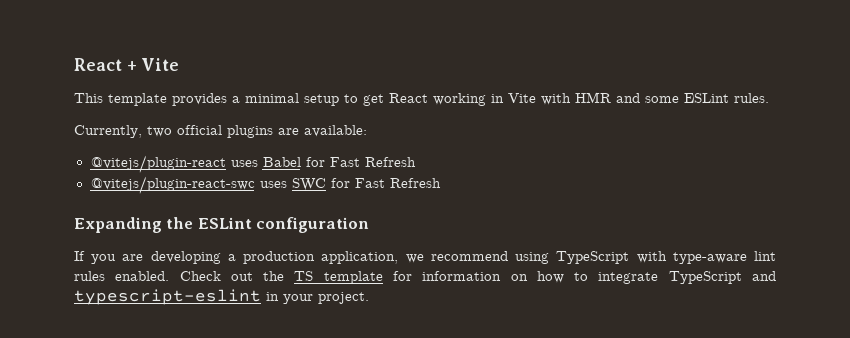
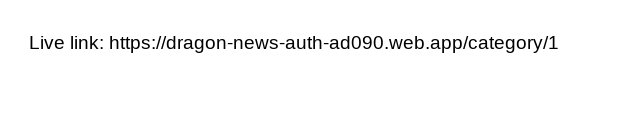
[74,58,180,71] [74,92,769,106] [74,125,367,138] [90,155,416,173] [90,176,441,194] [74,217,370,233] [74,251,777,264] [74,271,777,284] [74,289,369,305] React + Vite // This template provides a minimal setup to get React working in Vite with HMR and some ESLint rules. // Currently, two official plugins are available: // @vitejs/plugin-react uses Babel for Fast Refresh // @vitejs/plugin-react-swc uses SWC for Fast Refresh // Expanding the ESLint configuration // If you are developing a production application, we recommend using TypeScript with type-aware lint rules enabled. Check out the TS template for information on how to integrate TypeScript and typescript-eslint in your project. -> [29,36,560,53] Live link: https://dragon-news-auth-ad090.web.app/category/1

